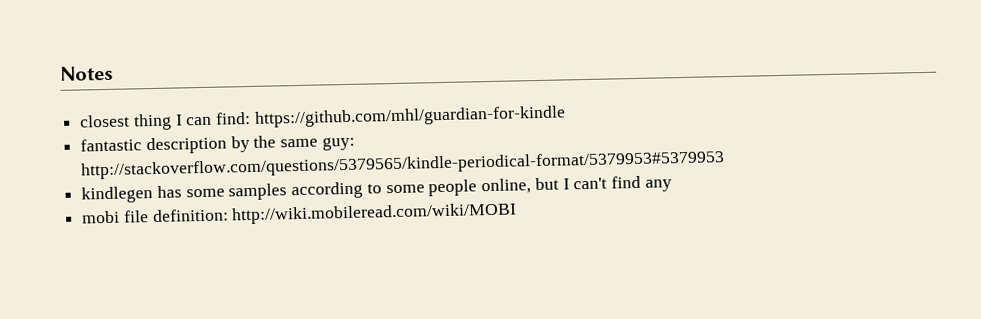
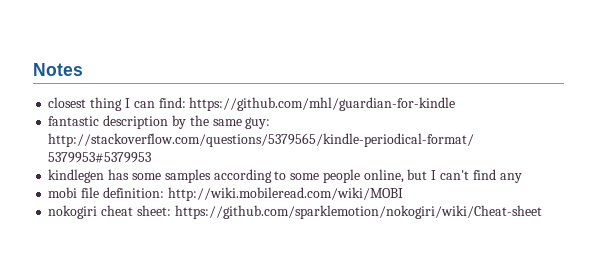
(518, 213) none -> [48,205,542,219] // nokogiri cheat sheet: https://github.com/sparklemotion/nokogiri/wiki/Cheat-sheet

